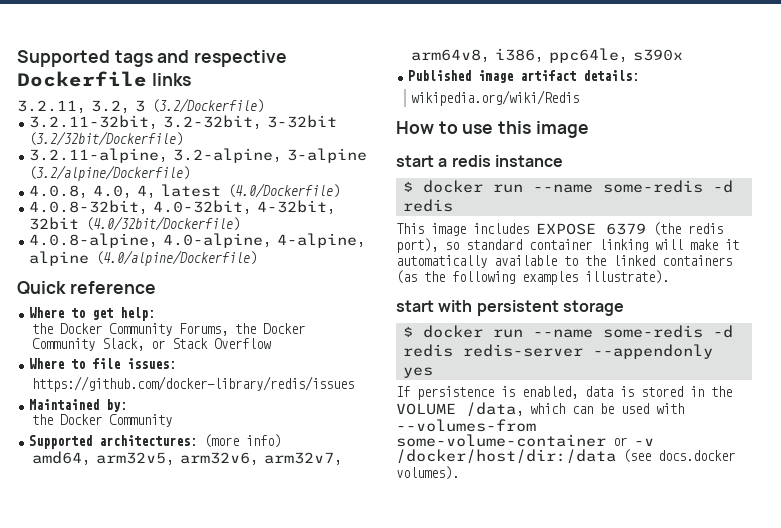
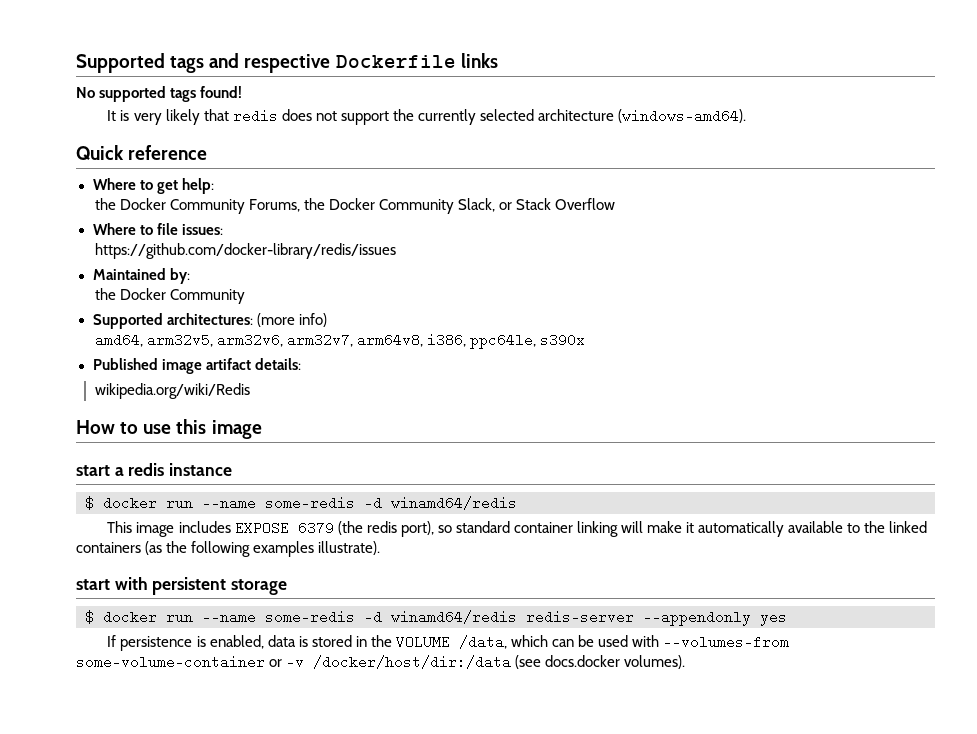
[17,98,264,113] [29,115,338,129] [29,131,184,146] [29,148,368,163] [29,165,191,181] [29,183,341,198] [29,200,335,214] [29,216,241,231] [29,233,365,248] [29,250,258,266] 3.2.11, 3.2, 3 (3.2/Dockerfile) // 3.2.11-32bit, 3.2-32bit, 3-32bit (3.2/32bit/Dockerfile) // 3.2.11-alpine, 3.2-alpine, 3-alpine (3.2/alpine/Dockerfile) // 4.0.8, 4.0, 4, latest (4.0/Dockerfile) // 4.0.8-32bit, 4.0-32bit, 4-32bit, 32bit (4.0/32bit/Dockerfile) // 4.0.8-alpine, 4.0-alpine, 4-alpine, alpine (4.0/alpine/Dockerfile) -> [76,86,243,102] [107,109,747,125] No supported tags found! // It is very likely that redis does not support the currently selected architecture (windows-amd64).
[402,199,453,212] redis -> [391,496,517,510] winamd64/redis
[402,344,453,357] redis -> [391,610,517,624] winamd64/redis

